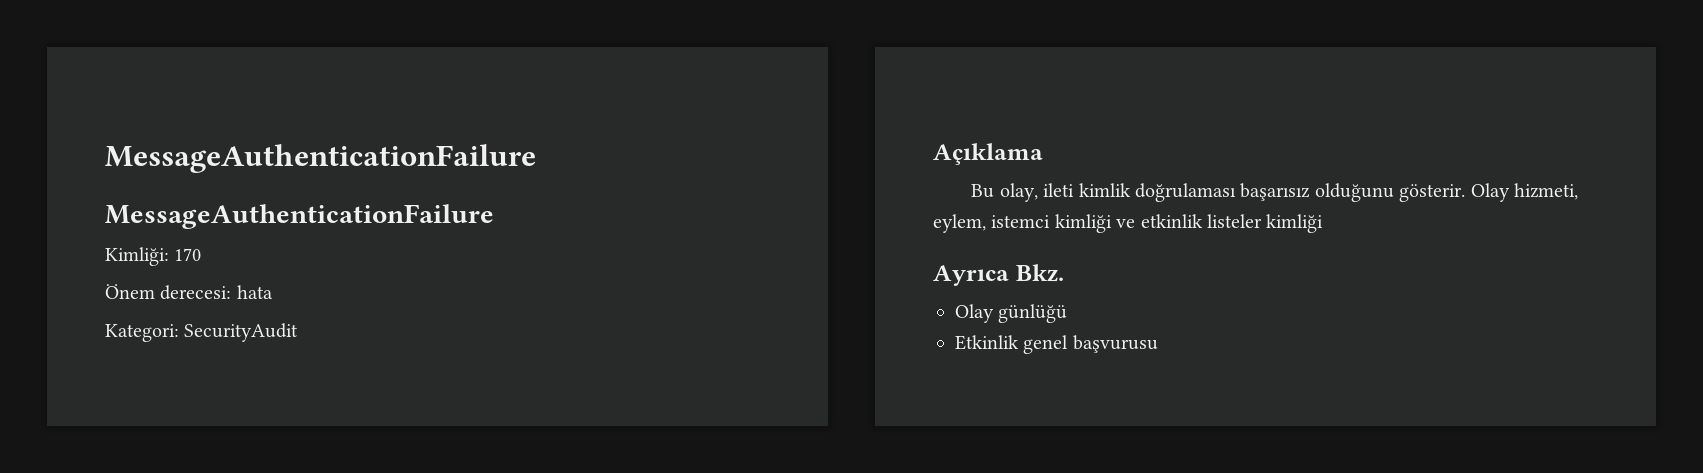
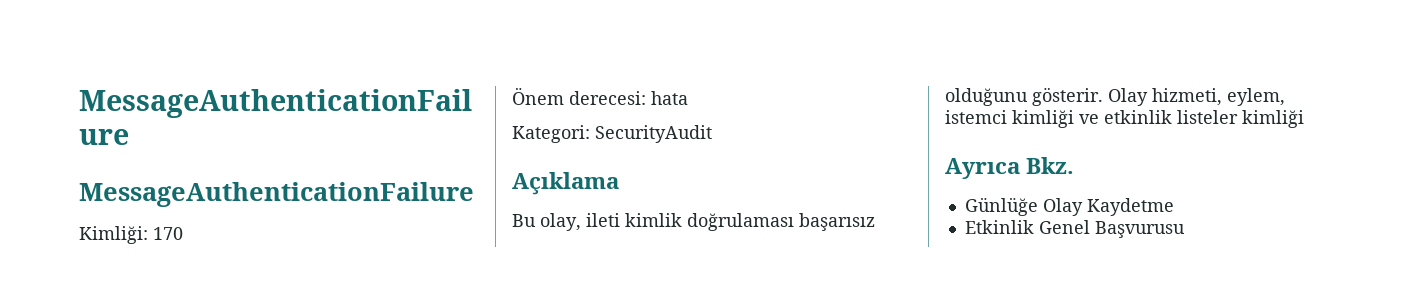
[955,304,1068,323] Olay günlüğü -> [964,197,1174,216] Günlüğe Olay Kaydetme
[1023,335,1158,354] genel başvurusu -> [1038,220,1185,238] Genel Başvurusu

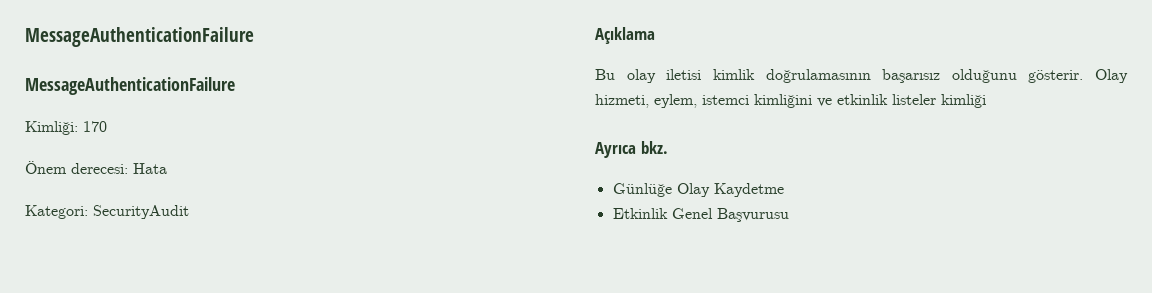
[651,91,688,105] hata -> [133,163,167,174] Hata
[540,213,794,231] olay, ileti kimlik doğrulaması -> [626,69,871,83] olay iletisi kimlik doğrulamasının
[1012,110,1074,128] kimliği -> [754,94,812,108] kimliğini
[1026,157,1075,174] Bkz. -> [640,141,668,154] bkz.

